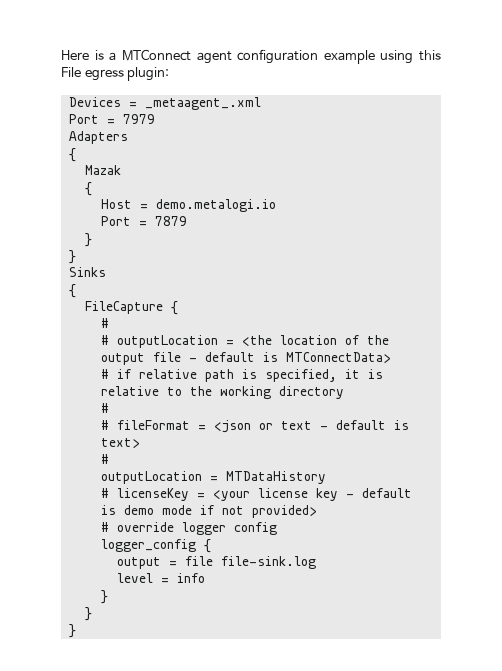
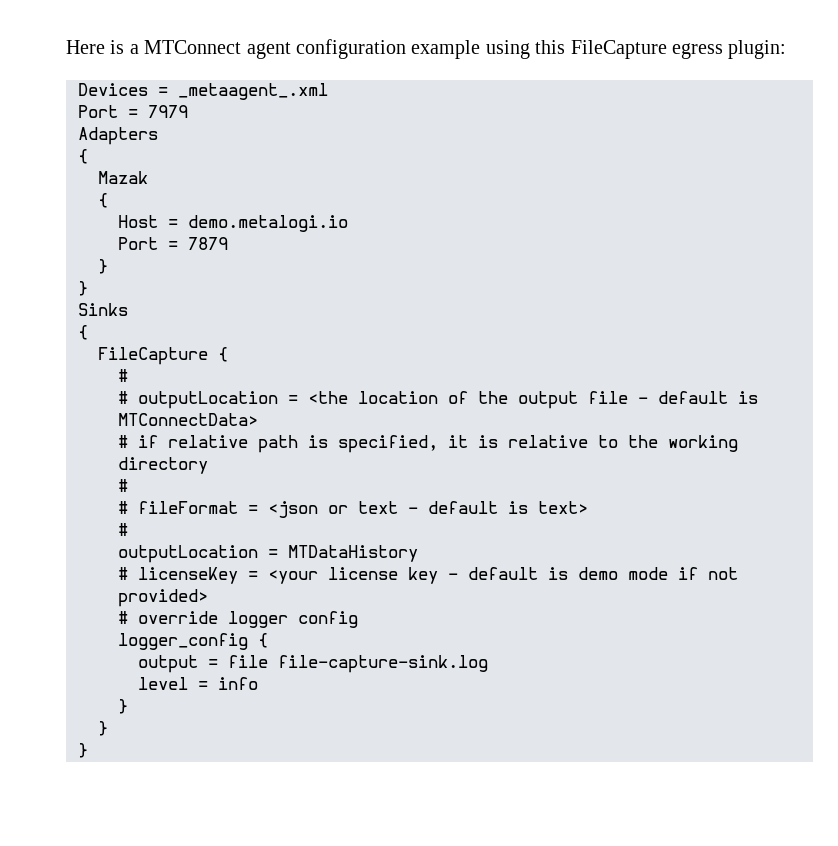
[61,67,81,77] File -> [570,40,667,59] FileCapture
[220,556,316,569] file-sink.log -> [278,655,488,673] file-capture-sink.log

